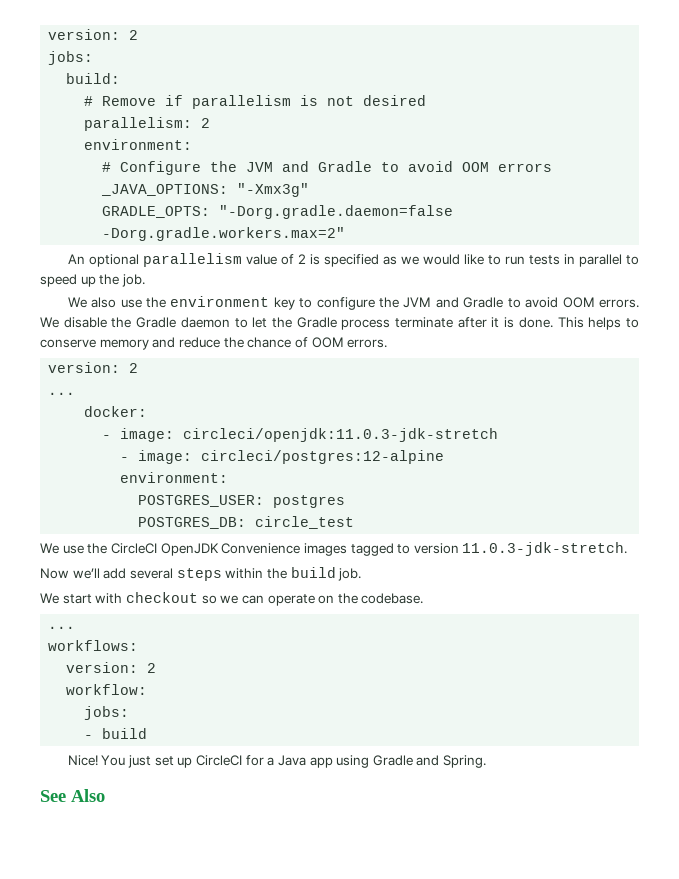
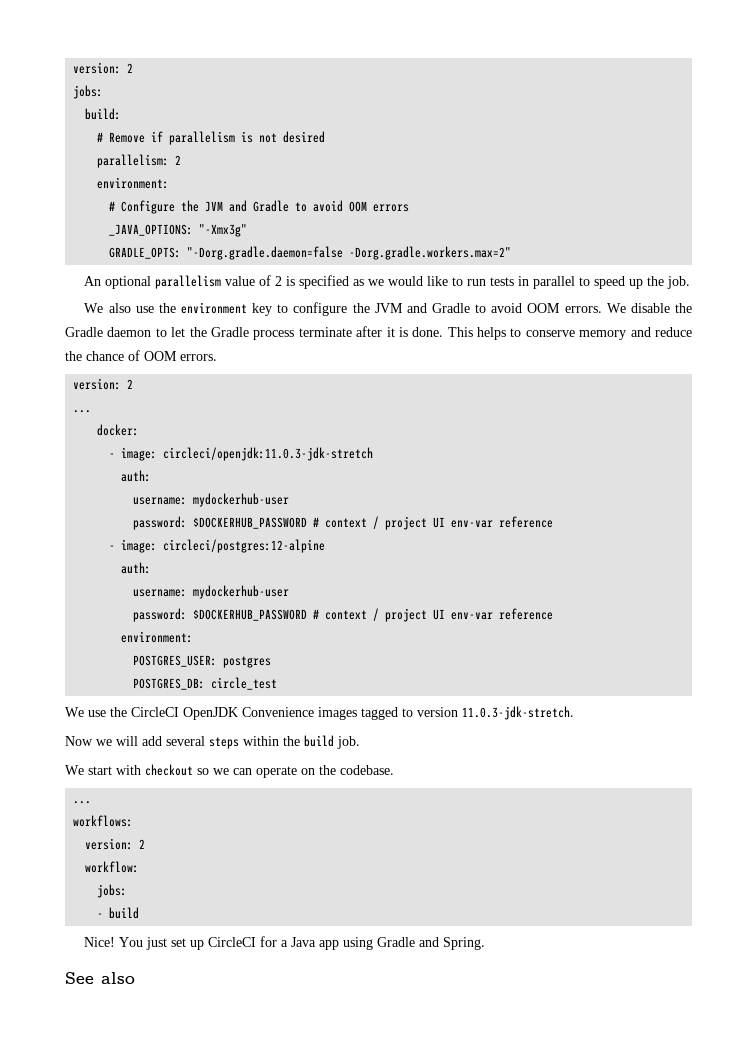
[120,450,445,464] - image: circleci/postgres:12-alpine -> [121,470,152,482] [133,493,290,507] [133,516,554,530] [109,539,326,553] [121,562,152,574] [133,585,290,599] [133,608,554,622] auth: // username: mydockerhub-user // password: $DOCKERHUB_PASSWORD # context / project UI env-var reference // - image: circleci/postgres:12-alpine // auth: // username: mydockerhub-user // password: $DOCKERHUB_PASSWORD # context / project UI env-var reference
[72,568,100,579] we’ll -> [96,736,138,746] we will
[71,789,105,802] Also -> [101,972,135,984] also

